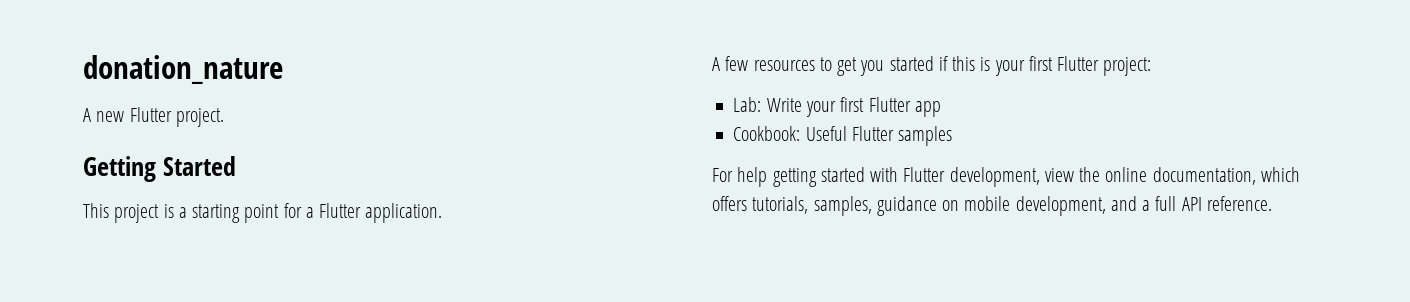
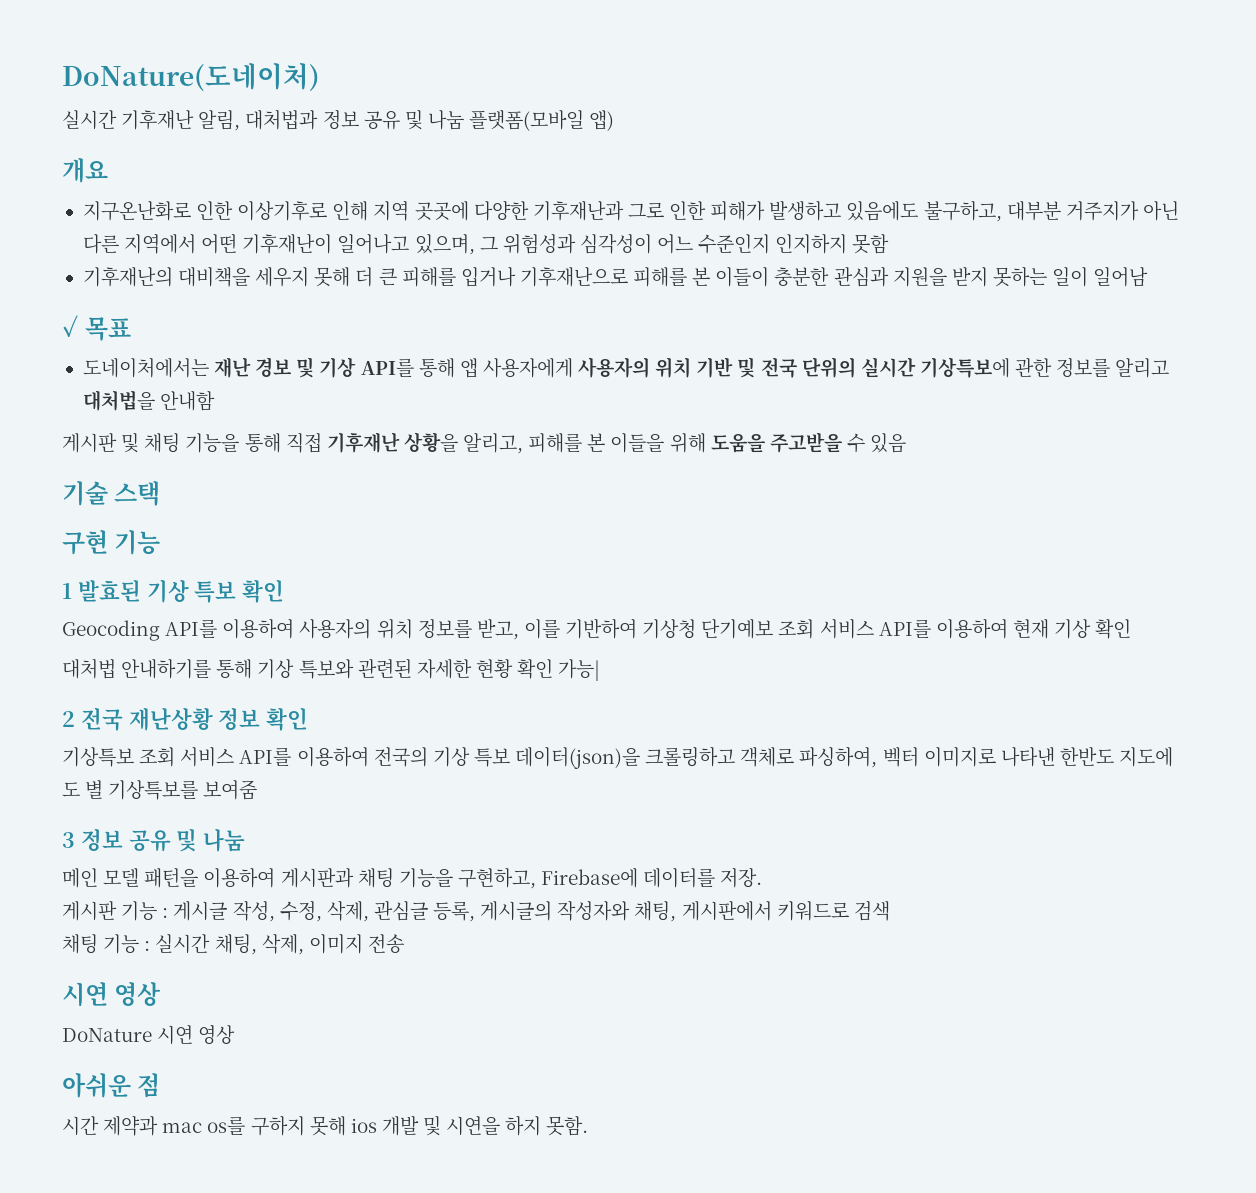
[83,55,283,84] [83,107,224,127] [83,156,237,182] [83,203,443,223] [712,56,1152,76] [733,97,941,117] [733,126,953,146] [712,167,1300,187] [712,196,1272,216] donation_nature // A new Flutter project. // Getting Started // This project is a starting point for a Flutter application. // A few resources to get you started if this is your first Flutter project: // Lab: Write your first Flutter app // Cookbook: Useful Flutter samples // For help getting started with Flutter development, view the online documentation, which offers tutorials, samples, guidance on mobile development, and a full API reference. -> [62,63,320,92] [62,109,615,131] [62,158,108,183] [82,200,1179,222] [82,234,890,255] [82,266,1149,287] [62,315,132,341] [82,357,1170,378] [82,390,216,411] [62,432,907,454] [62,481,161,506] [62,530,161,555] [62,579,285,603] [62,619,1132,641] [62,658,601,681] [62,707,309,731] [62,747,1174,769] [62,780,258,800] [62,828,246,852] [62,868,763,889] [62,900,890,922] [62,934,404,955] [62,982,162,1006] [62,1025,236,1045] [62,1073,161,1098] [62,1115,589,1136] DoNature(도네이처) // 실시간 기후재난 알림, 대처법과 정보 공유 및 나눔 플랫폼(모바일 앱) // 개요 // 지구온난화로 인한 이상기후로 인해 지역 곳곳에 다양한 기후재난과 그로 인한 피해가 발생하고 있음에도 불구하고, 대부분 거주지가 아닌 다른 지역에서 어떤 기후재난이 일어나고 있으며, 그 위험성과 심각성이 어느 수준인지 인지하지 못함 // 기후재난의 대비책을 세우지 못해 더 큰 피해를 입거나 기후재난으로 피해를 본 이들이 충분한 관심과 지원을 받지 못하는 일이 일어남 // ✓ 목표 // 도네이처에서는 재난 경보 및 기상 API를 통해 앱 사용자에게 사용자의 위치 기반 및 전국 단위의 실시간 기상특보에 관한 정보를 알리고 대처법을 안내함 // 게시판 및 채팅 기능을 통해 직접 기후재난 상황을 알리고, 피해를 본 이들을 위해 도움을 주고받을 수 있음 // 기술 스택 // 구현 기능 // 1 발효된 기상 특보 확인 // Geocoding API를 이용하여 사용자의 위치 정보를 받고, 이를 기반하여 기상청 단기예보 조회 서비스 API를 이용하여 현재 기상 확인 // 대처법 안내하기를 통해 기상 특보와 관련된 자세한 현황 확인 가능| // 2 전국 재난상황 정보 확인 // 기상특보 조회 서비스 API를 이용하여 전국의 기상 특보 데이터(json)을 크롤링하고 객체로 파싱하여, 벡터 이미지로 나타낸 한반도 지도에 도 별 기상특보를 보여줌 // 3 정보 공유 및 나눔 // 메인 모델 패턴을 이용하여 게시판과 채팅 기능을 구현하고, Firebase에 데이터를 저장. // 게시판 기능 : 게시글 작성, 수정, 삭제, 관심글 등록, 게시글의 작성자와 채팅, 게시판에서 키워드로 검색 // 채팅 기능 : 실시간 채팅, 삭제, 이미지 전송 // 시연 영상 // DoNature 시연 영상 // 아쉬운 점 // 시간 제약과 mac os를 구하지 못해 ios 개발 및 시연을 하지 못함.

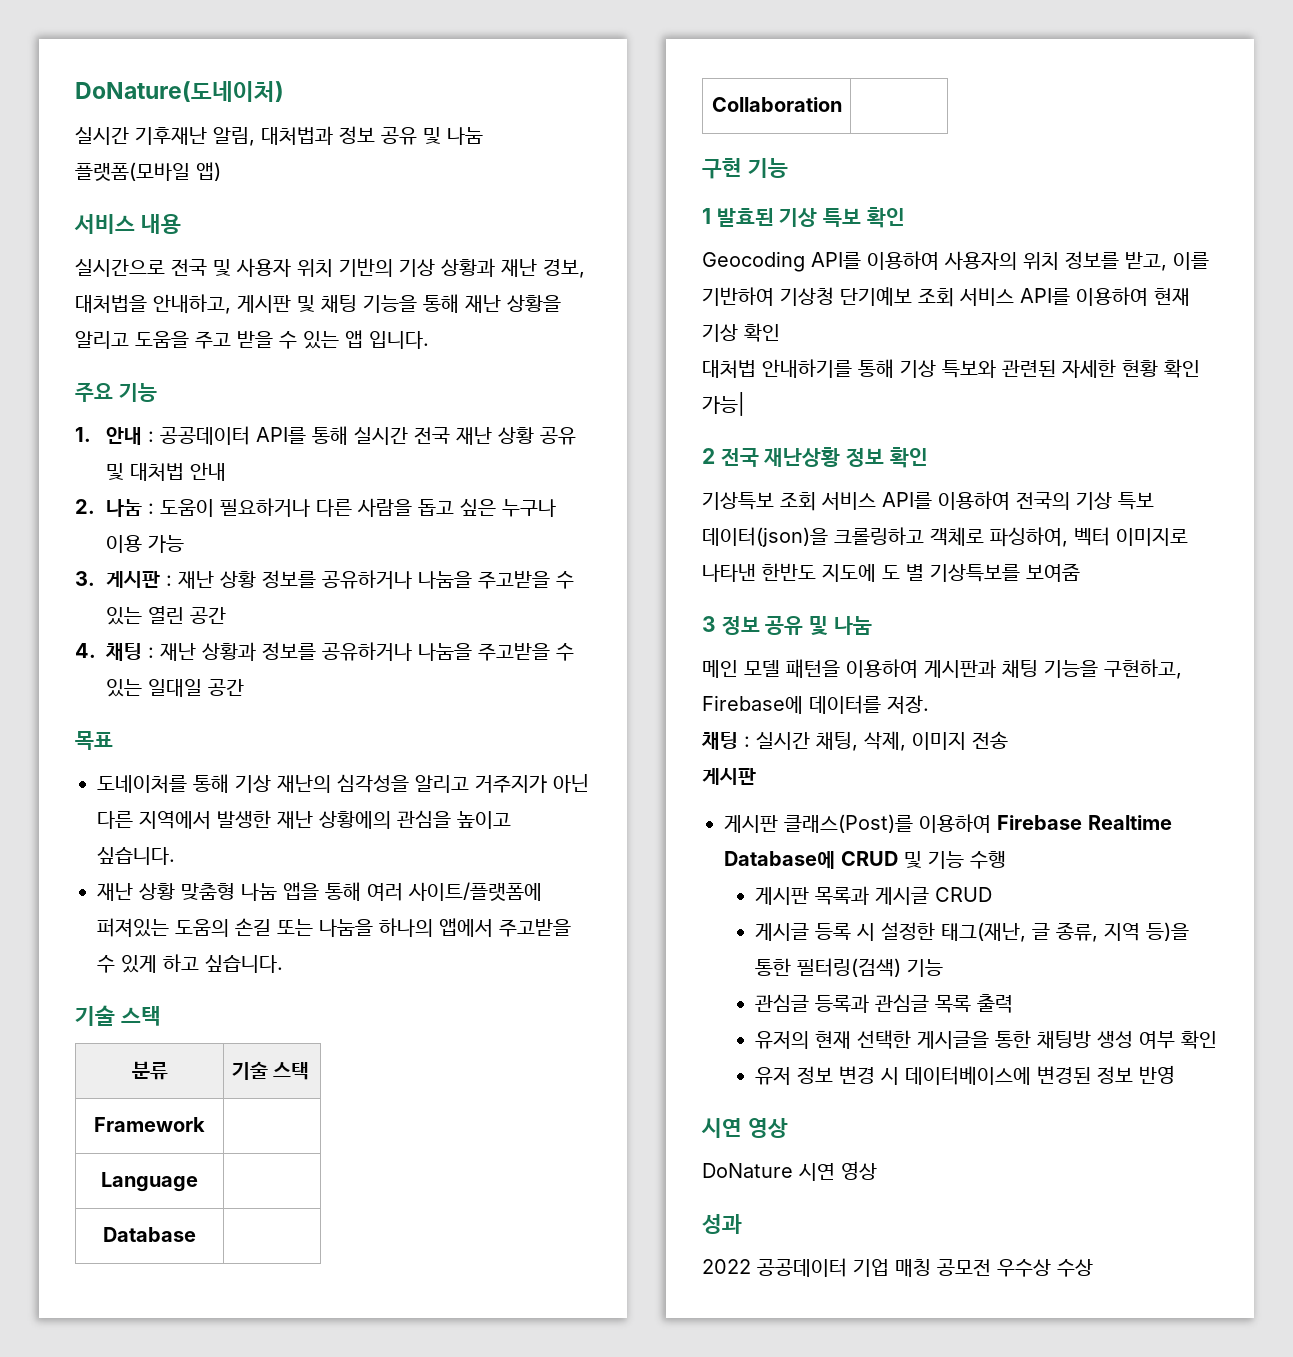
[62,158,108,183] [82,200,1179,222] [82,234,890,255] [82,266,1149,287] [62,315,132,341] [82,357,1170,378] [82,390,216,411] 개요 // 지구온난화로 인한 이상기후로 인해 지역 곳곳에 다양한 기후재난과 그로 인한 피해가 발생하고 있음에도 불구하고, 대부분 거주지가 아닌 다른 지역에서 어떤 기후재난이 일어나고 있으며, 그 위험성과 심각성이 어느 수준인지 인지하지 못함 // 기후재난의 대비책을 세우지 못해 더 큰 피해를 입거나 기후재난으로 피해를 본 이들이 충분한 관심과 지원을 받지 못하는 일이 일어남 // ✓ 목표 // 도네이처에서는 재난 경보 및 기상 API를 통해 앱 사용자에게 사용자의 위치 기반 및 전국 단위의 실시간 기상특보에 관한 정보를 알리고 대처법을 안내함 // -> [74,214,181,234] [75,258,585,278] [75,294,231,314] 서비스 내용 // 실시간으로 전국 및 사용자 위치 기반의 기상 상황과 재난 경보, 대처법을 안내하고,
[285,432,907,454] [62,481,161,506] 직접 기후재난 상황을 알리고, 피해를 본 이들을 위해 도움을 주고받을 수 있음 // 기술 스택 -> [465,295,561,313] [75,330,429,349] [75,382,157,402] [75,426,576,445] [105,462,226,481] [75,498,556,517] [105,535,184,553] [75,570,574,589] [105,606,226,625] [75,642,574,661] [106,679,244,697] [75,731,113,750] [97,774,589,793] [97,810,511,829] [97,847,175,865] [97,882,542,901] [97,918,571,937] [97,954,283,973] [75,1005,161,1026] [131,1061,168,1080] [231,1061,309,1080] [94,1117,205,1132] [101,1172,198,1192] [103,1227,196,1242] [711,97,842,112] 재난 상황을 알리고 도움을 주고 받을 수 있는 앱 입니다. // 주요 기능 // 1. 안내 : 공공데이터 API를 통해 실시간 전국 재난 상황 공유 및 대처법 안내 // 2. 나눔 : 도움이 필요하거나 다른 사람을 돕고 싶은 누구나 이용 가능 // 3. 게시판 : 재난 상황 정보를 공유하거나 나눔을 주고받을 수 있는 열린 공간 // 4. 채팅 : 재난 상황과 정보를 공유하거나 나눔을 주고받을 수 있는 일대일 공간 // 목표 // 도네이처를 통해 기상 재난의 심각성을 알리고 거주지가 아닌 다른 지역에서 발생한 재난 상황에의 관심을 높이고 싶습니다. // 재난 상황 맞춤형 나눔 앱을 통해 여러 사이트/플랫폼에 퍼져있는 도움의 손길 또는 나눔을 하나의 앱에서 주고받을 수 있게 하고 싶습니다. // 기술 스택 // 분류 | 기술 스택 // Framework | // Language | // Database | // Collaboration |
[62,900,890,922] [62,934,140,954] // 게시판 기능 : 게시글 작성, 수정, 삭제, 관심글 등록, 게시글의 작성자와 채팅, 게시판에서 키워드로 검색 // 채팅 기능 -> [701,732,738,750] // 채팅
(404, 943) none -> [702,768,756,785] [724,814,1172,833] [724,850,1006,869] [754,886,992,905] [754,922,1189,942] [754,958,943,977] [754,994,1013,1013] [754,1030,1217,1049] [754,1065,1175,1085] // 게시판 // 게시판 클래스(Post)를 이용하여 Firebase Realtime Database에 CRUD 및 기능 수행 // 게시판 목록과 게시글 CRUD // 게시글 등록 시 설정한 태그(재난, 글 종류, 지역 등)을 통한 필터링(검색) 기능 // 관심글 등록과 관심글 목록 출력 // 유저의 현재 선택한 게시글을 통한 채팅방 생성 여부 확인 // 유저 정보 변경 시 데이터베이스에 변경된 정보 반영
[62,1073,161,1098] [62,1115,589,1136] 아쉬운 점 // 시간 제약과 mac os를 구하지 못해 ios 개발 및 시연을 하지 못함. -> [702,1214,742,1234] [702,1258,1093,1277] 성과 // 2022 공공데이터 기업 매칭 공모전 우수상 수상

